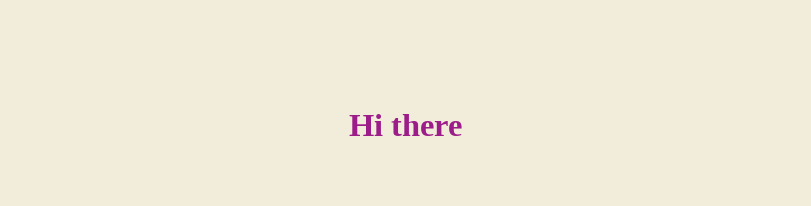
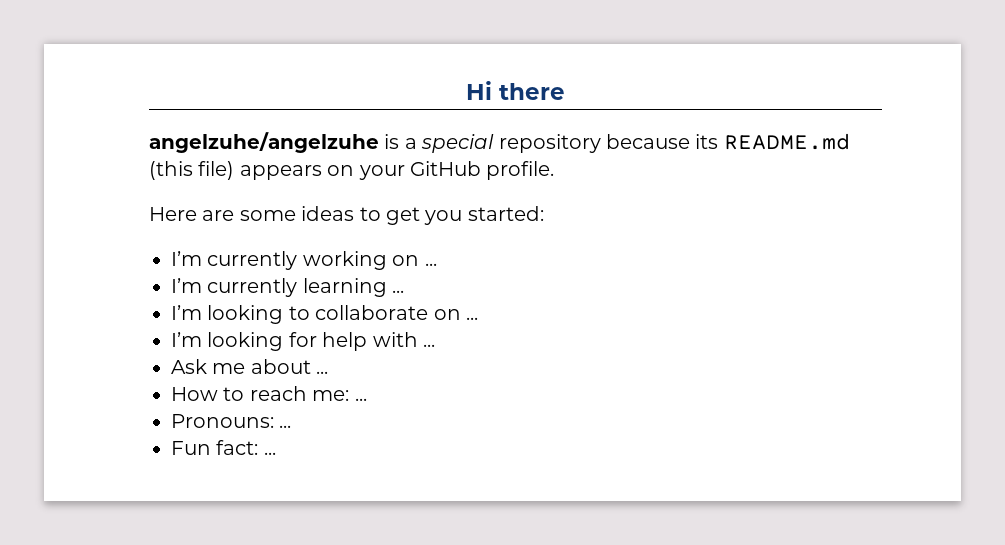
(463, 125) none -> [149,132,850,153] [149,161,555,180] [149,206,544,225] [171,251,437,270] [171,278,405,297] [171,305,478,324] [171,332,435,351] [171,359,329,374] [171,386,367,401] [171,414,292,428] [171,440,276,455] // angelzuhe/angelzuhe is a special repository because its README.md (this file) appears on your GitHub profile. // Here are some ideas to get you started: // I’m currently working on ... // I’m currently learning ... // I’m looking to collaborate on ... // I’m looking for help with ... // Ask me about ... // How to reach me: ... // Pronouns: ... // Fun fact: ...

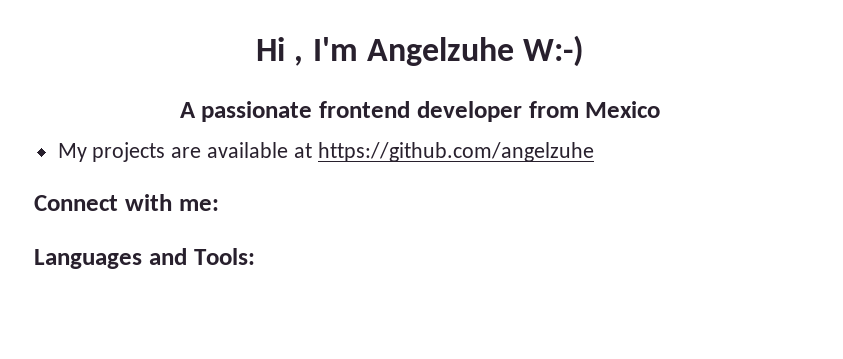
[499,83,565,100] [149,132,850,153] [149,161,555,180] [149,206,544,225] [171,251,437,270] [171,278,405,297] [171,305,478,324] [171,332,435,351] [171,359,329,374] [171,386,367,401] [171,414,292,428] [171,440,276,455] there // angelzuhe/angelzuhe is a special repository because its README.md (this file) appears on your GitHub profile. // Here are some ideas to get you started: // I’m currently working on ... // I’m currently learning ... // I’m looking to collaborate on ... // I’m looking for help with ... // Ask me about ... // How to reach me: ... // Pronouns: ... // Fun fact: ... -> [294,35,584,67] [179,101,661,122] [57,142,594,162] [34,194,219,211] [34,248,255,269] , I'm Angelzuhe W:-) // A passionate frontend developer from Mexico // My projects are available at https://github.com/angelzuhe // Connect with me: // Languages and Tools:

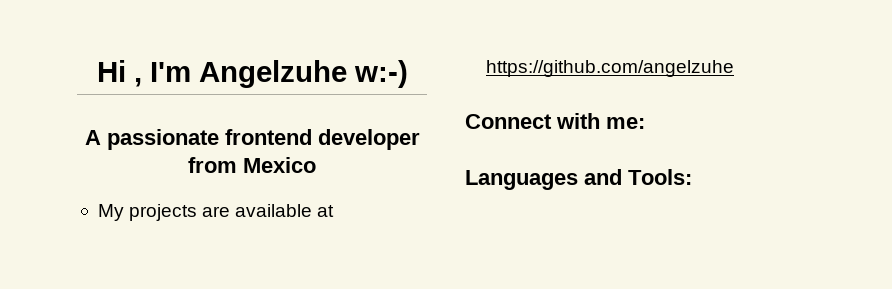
[522,35,584,67] W:-) -> [353,60,408,88] w:-)

